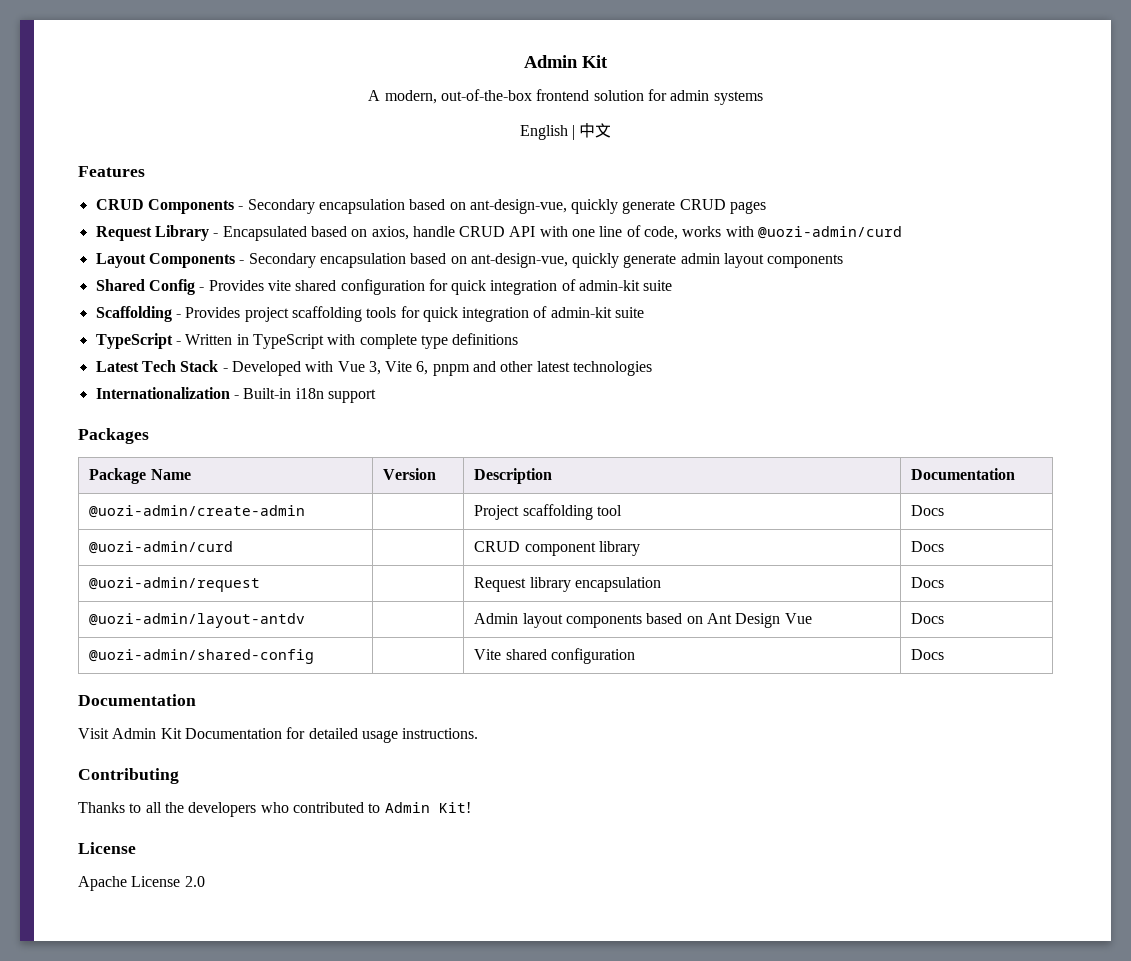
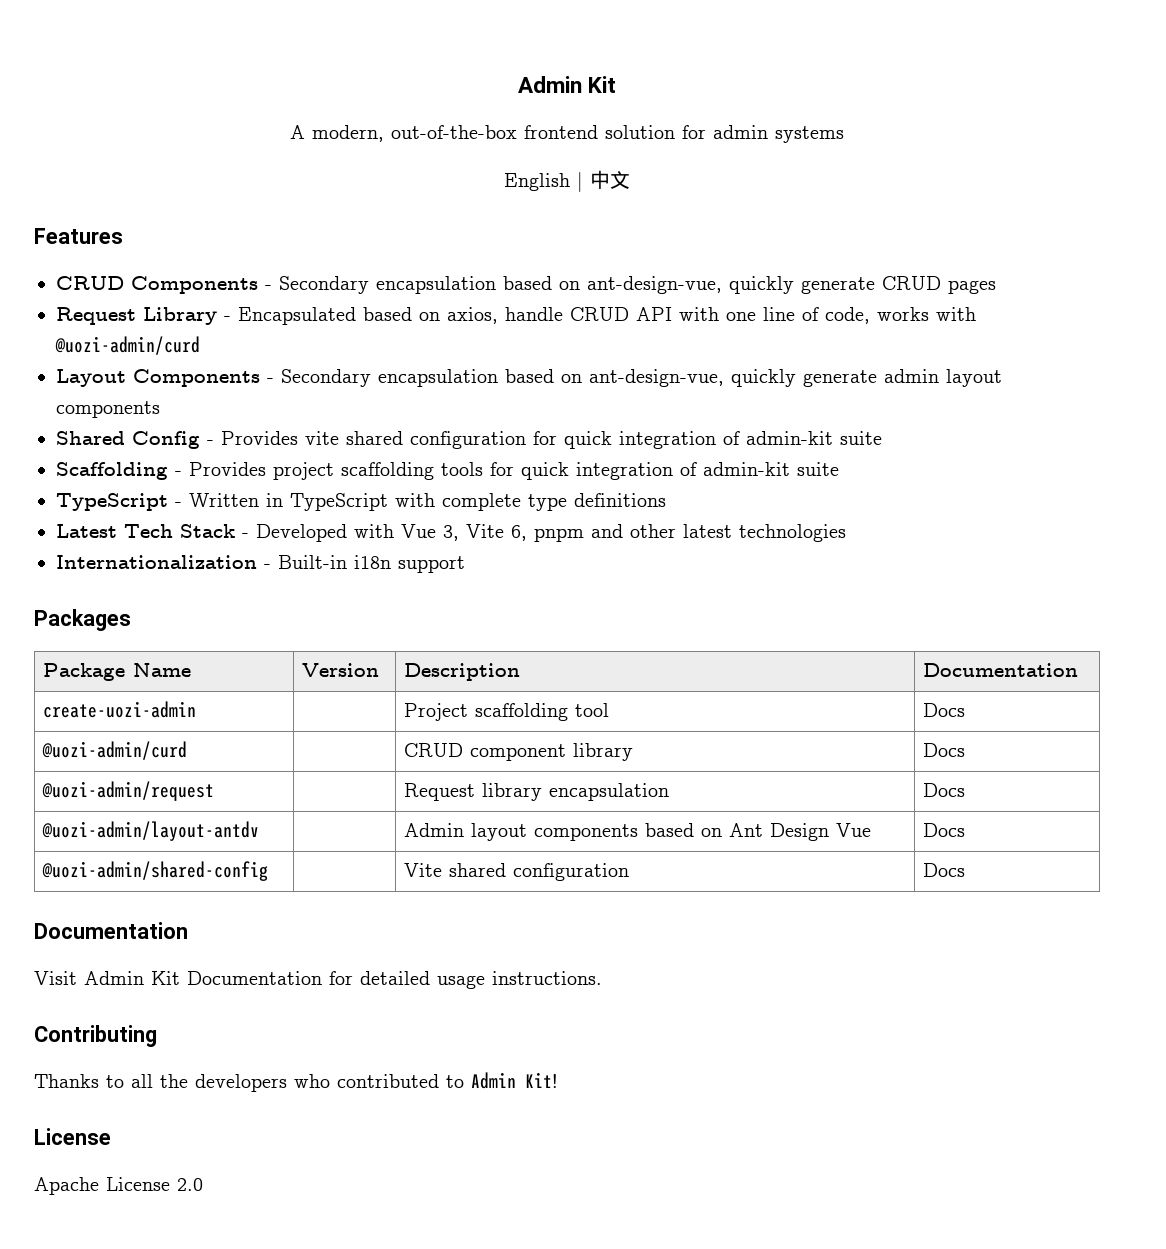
[89,505,306,518] @uozi-admin/create-admin -> [42,701,196,718] create-uozi-admin

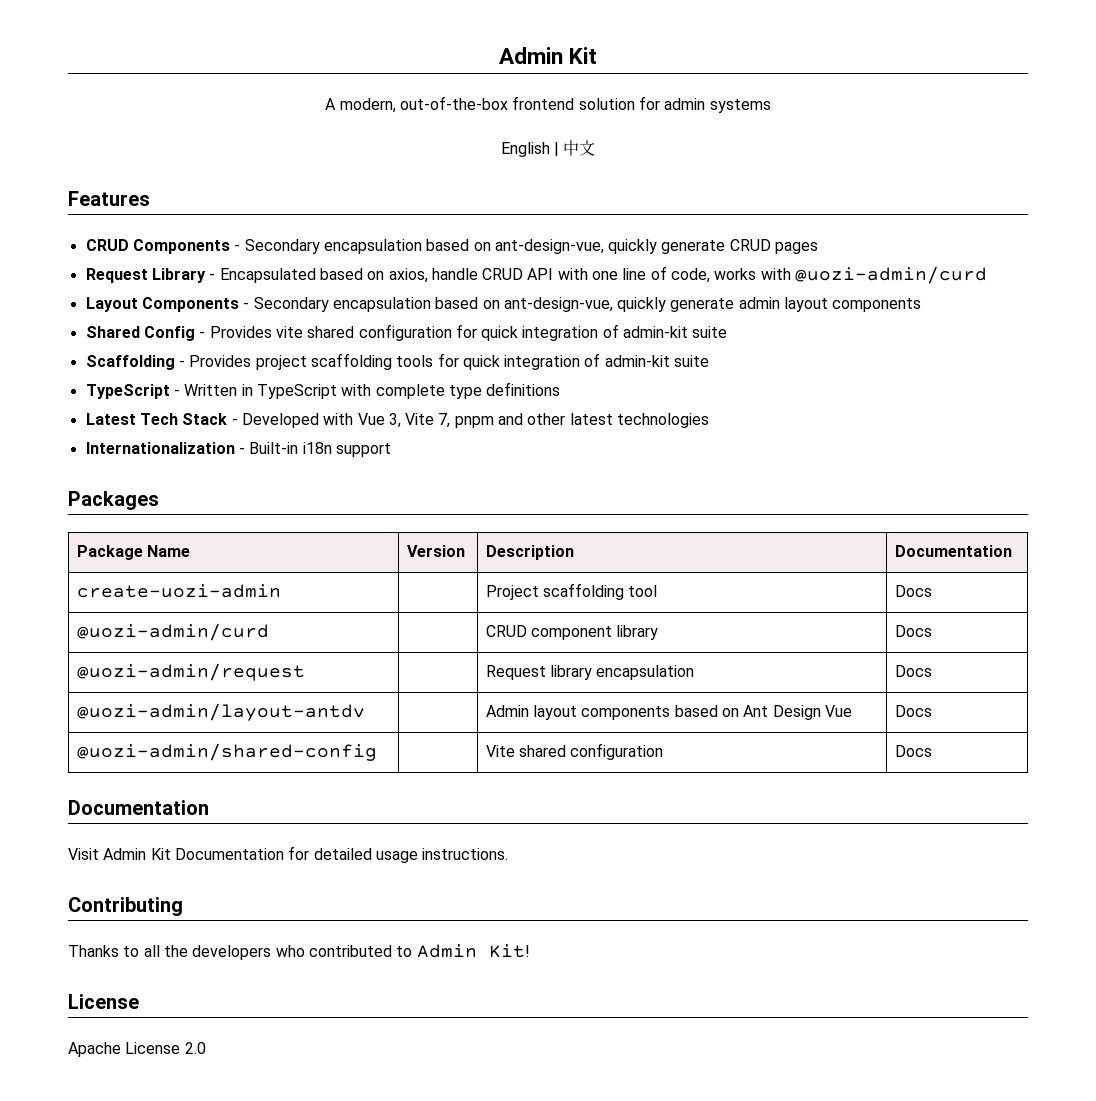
[511,525,527,541] 6, -> [438,413,451,428] 7,

